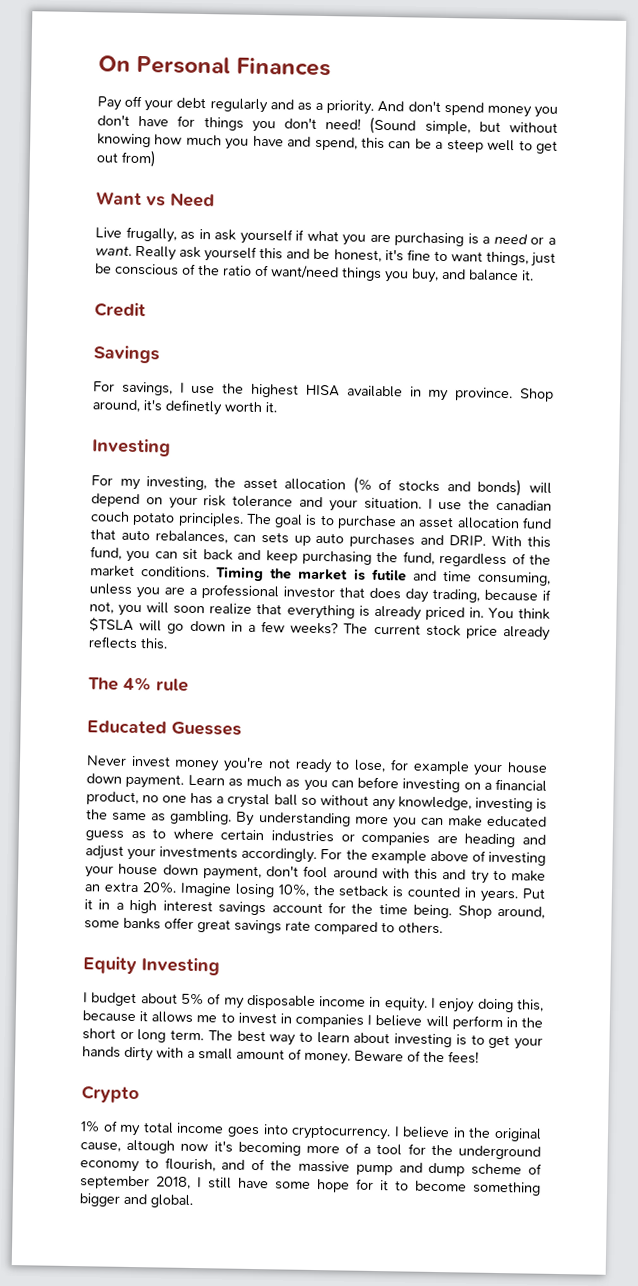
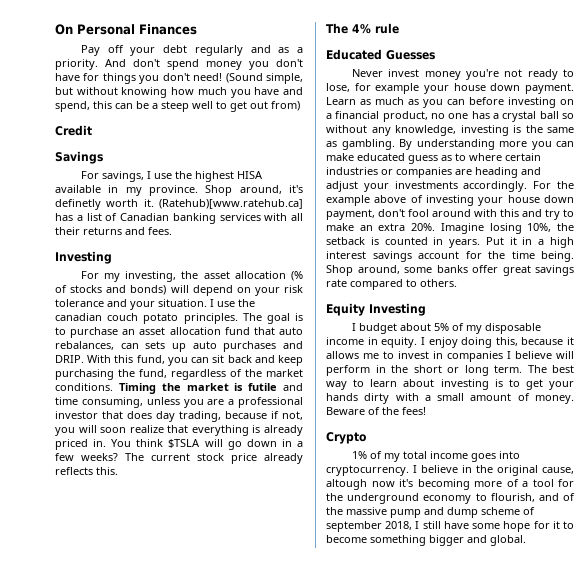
[96,191,215,208] [95,226,557,247] [95,245,556,267] [95,263,534,283] // Want vs Need // Live frugally, as in ask yourself if what you are purchasing is a need or a want. Really ask yourself this and be honest, it's fine to want things, just be conscious of the ratio of want/need things you buy, and balance it. -> (300, 106) none
(277, 407) none -> [159,199,303,209] [55,213,303,224] [55,227,172,235] (Ratehub)[www.ratehub.ca] has a list of Canadian banking services with all their returns and fees.

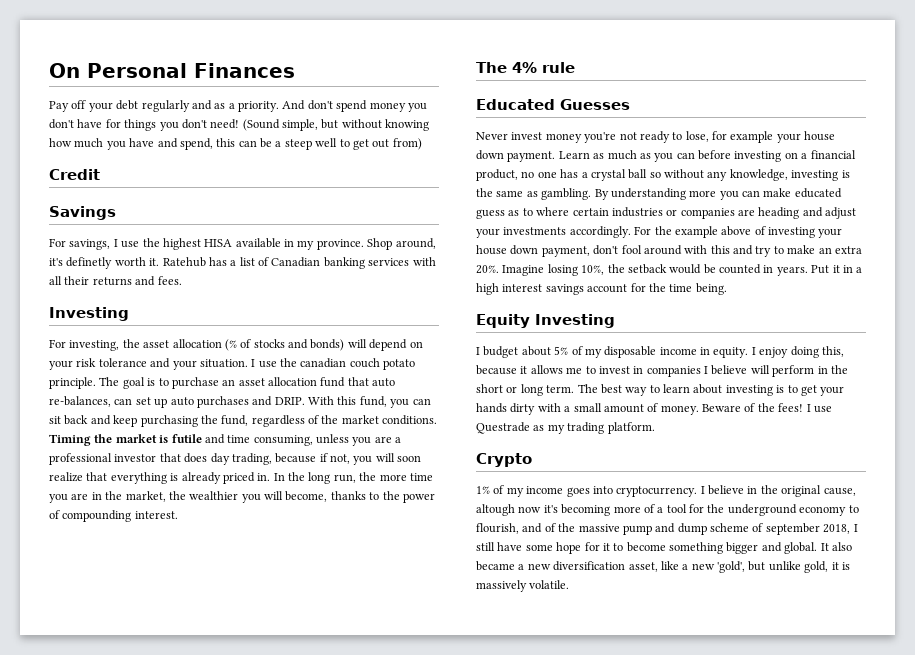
[159,199,303,209] (Ratehub)[www.ratehub.ca] -> [162,257,206,267] Ratehub
[104,273,121,282] my -> (66, 343) none
[183,313,238,324] principles. -> [49,377,96,389] principle.
[55,341,166,350] rebalances, can sets -> [49,396,151,407] re-balances, can set
[111,439,303,450] [55,453,303,464] [55,467,118,475] You think $TSLA will go down in a few weeks? The current stock price already reflects this. -> [273,472,433,484] [49,491,435,503] [49,510,178,522] In the long run, the more time you are in the market, the wealthier you will become, thanks to the power of compounding interest.
[370,237,379,245] is -> [669,264,716,274] would be
[326,265,574,276] [326,279,457,290] Shop around, some banks offer great savings rate compared to others. -> (727, 289) none
(426, 411) none -> [806,404,832,413] [476,422,655,434] I use Questrade as my trading platform.
[402,451,427,459] total -> (524, 492) none
(526, 540) none -> [820,542,852,551] [476,561,850,573] [476,580,570,592] It also became a new diversification asset, like a new 'gold', but unlike gold, it is massively volatile.

